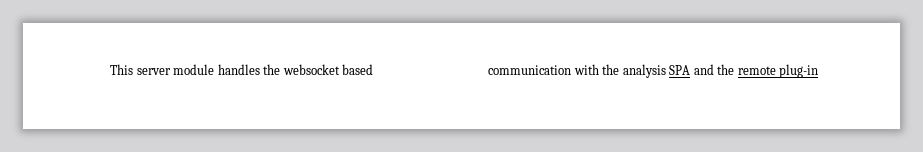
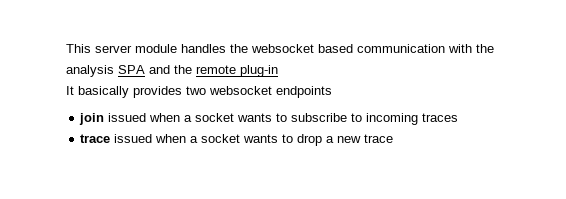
(819, 71) none -> [66,86,332,98] [79,113,459,125] [80,134,394,146] // It basically provides two websocket endpoints // join issued when a socket wants to subscribe to incoming traces // trace issued when a socket wants to drop a new trace

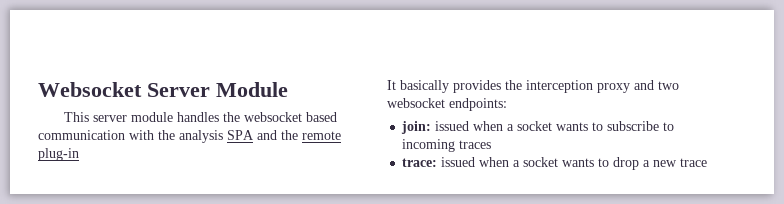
(66, 48) none -> [38,82,288,97] Websocket Server Module //
[186,86,332,98] [79,113,105,125] two websocket endpoints // join -> [505,80,679,93] [387,98,507,111] [401,121,432,134] the interception proxy and two websocket endpoints: // join:
[80,134,111,143] trace -> [402,158,438,167] trace:

